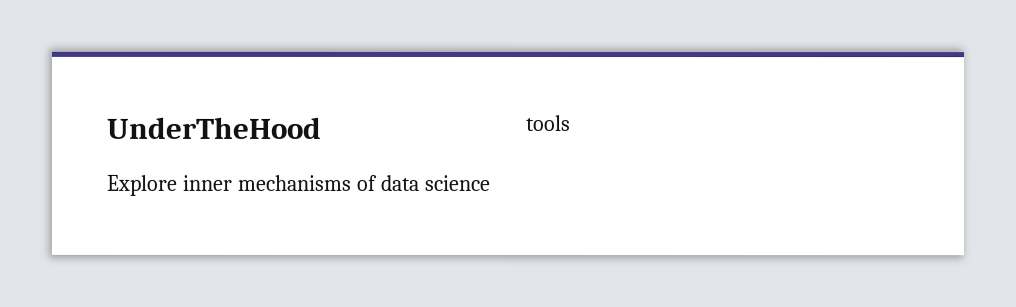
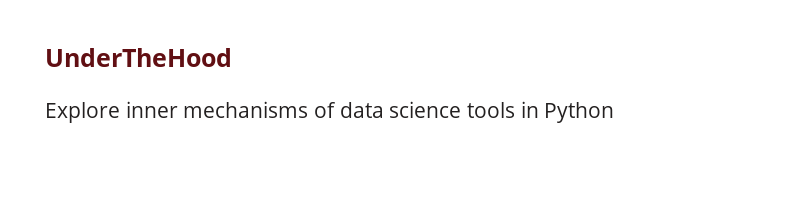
(571, 123) none -> [520,101,615,123] in Python

